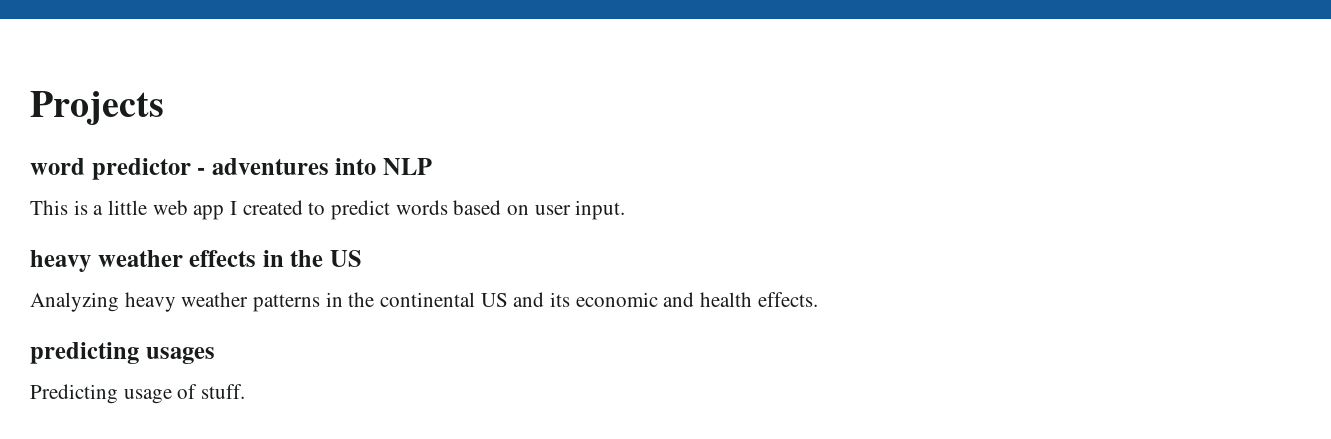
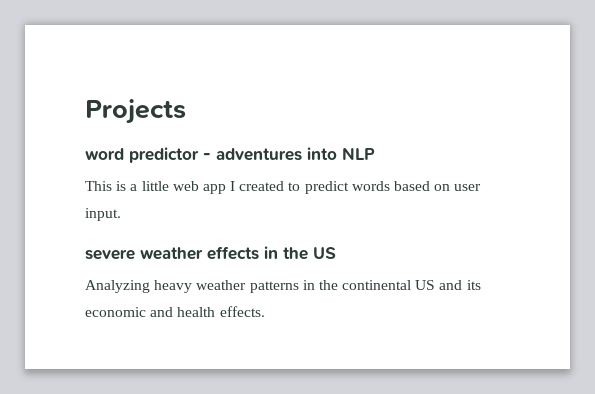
[30,250,91,272] heavy -> [85,249,135,260] severe
[30,342,215,364] [30,384,246,404] // predicting usages // Predicting usage of stuff. -> (265, 311) none

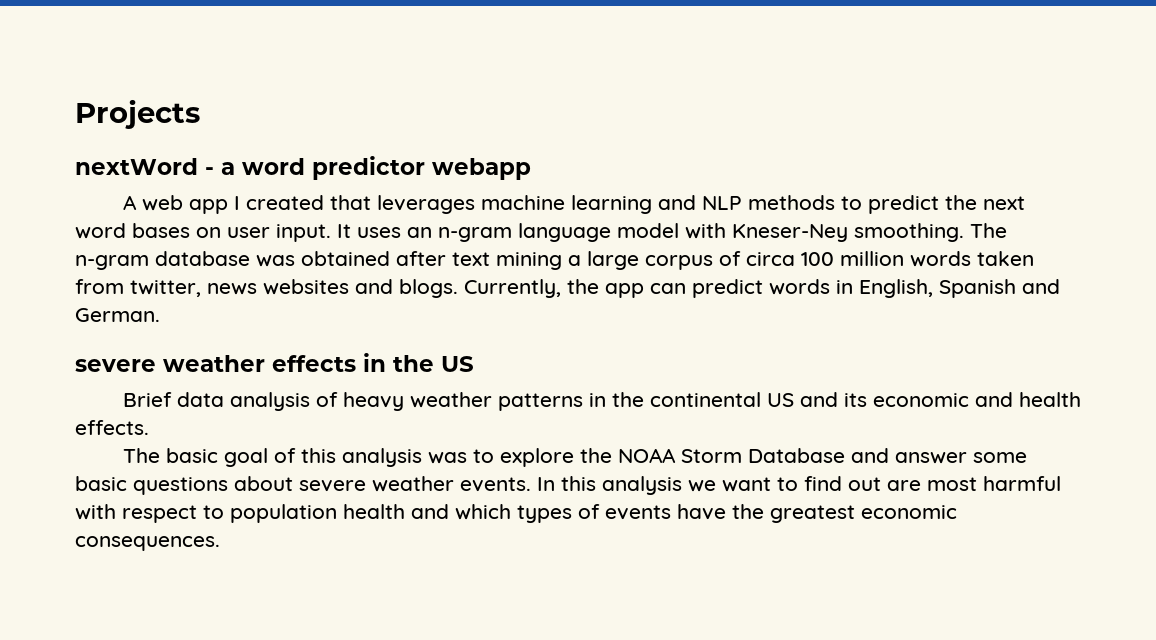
[85,147,375,163] [85,181,482,194] [85,208,121,221] word predictor - adventures into NLP // This is a little web app I created to predict words based on user input. -> [75,156,531,180] [122,195,1025,214] [75,223,1007,242] [75,251,1034,270] [75,279,1060,298] [75,308,160,322] nextWord - a word predictor webapp // A web app I created that leverages machine learning and NLP methods to predict the next word bases on user input. It uses an n-gram language model with Kneser-Ney smoothing. The n-gram database was obtained after text mining a large corpus of circa 100 million words taken from twitter, news websites and blogs. Currently, the app can predict words in English, Spanish and German.
[85,280,150,293] Analyzing -> [122,392,338,411] Brief data analysis of
(265, 311) none -> [122,448,1027,467] [75,476,1061,495] [75,504,957,523] [75,536,220,551] // The basic goal of this analysis was to explore the NOAA Storm Database and answer some basic questions about severe weather events. In this analysis we want to find out are most harmful with respect to population health and which types of events have the greatest economic consequences.

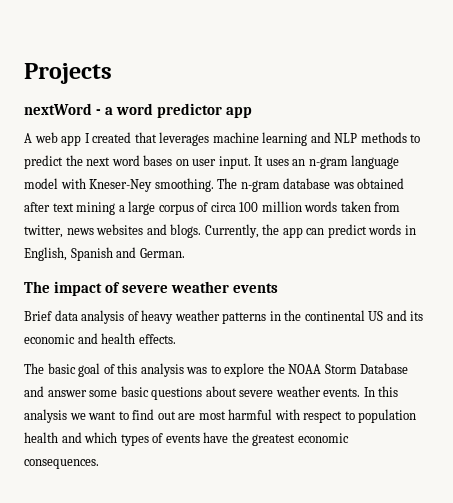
[432,158,531,180] webapp -> [226,107,253,118] app
[75,353,474,372] severe weather effects in the US -> [24,281,279,296] The impact of severe weather events

